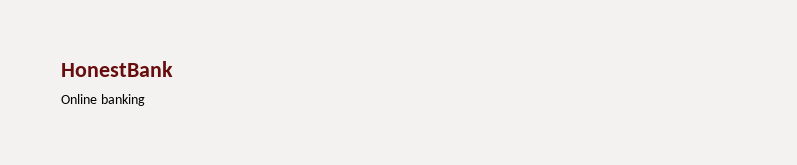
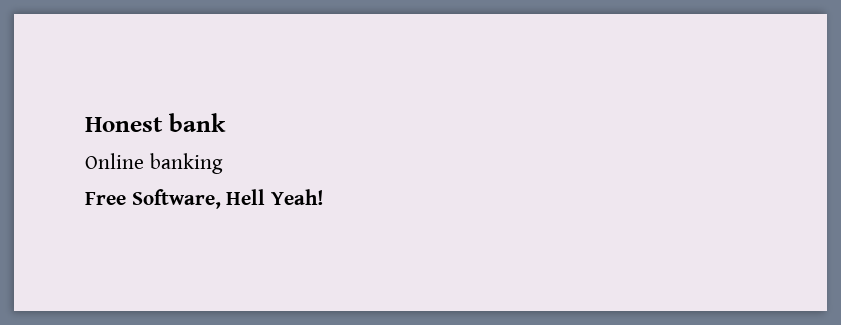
[61,61,173,77] HonestBank -> [85,113,226,132] Honest bank
(145, 100) none -> [85,189,325,209] // Free Software, Hell Yeah!

